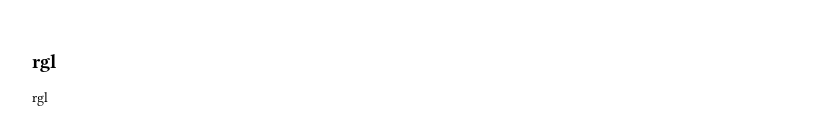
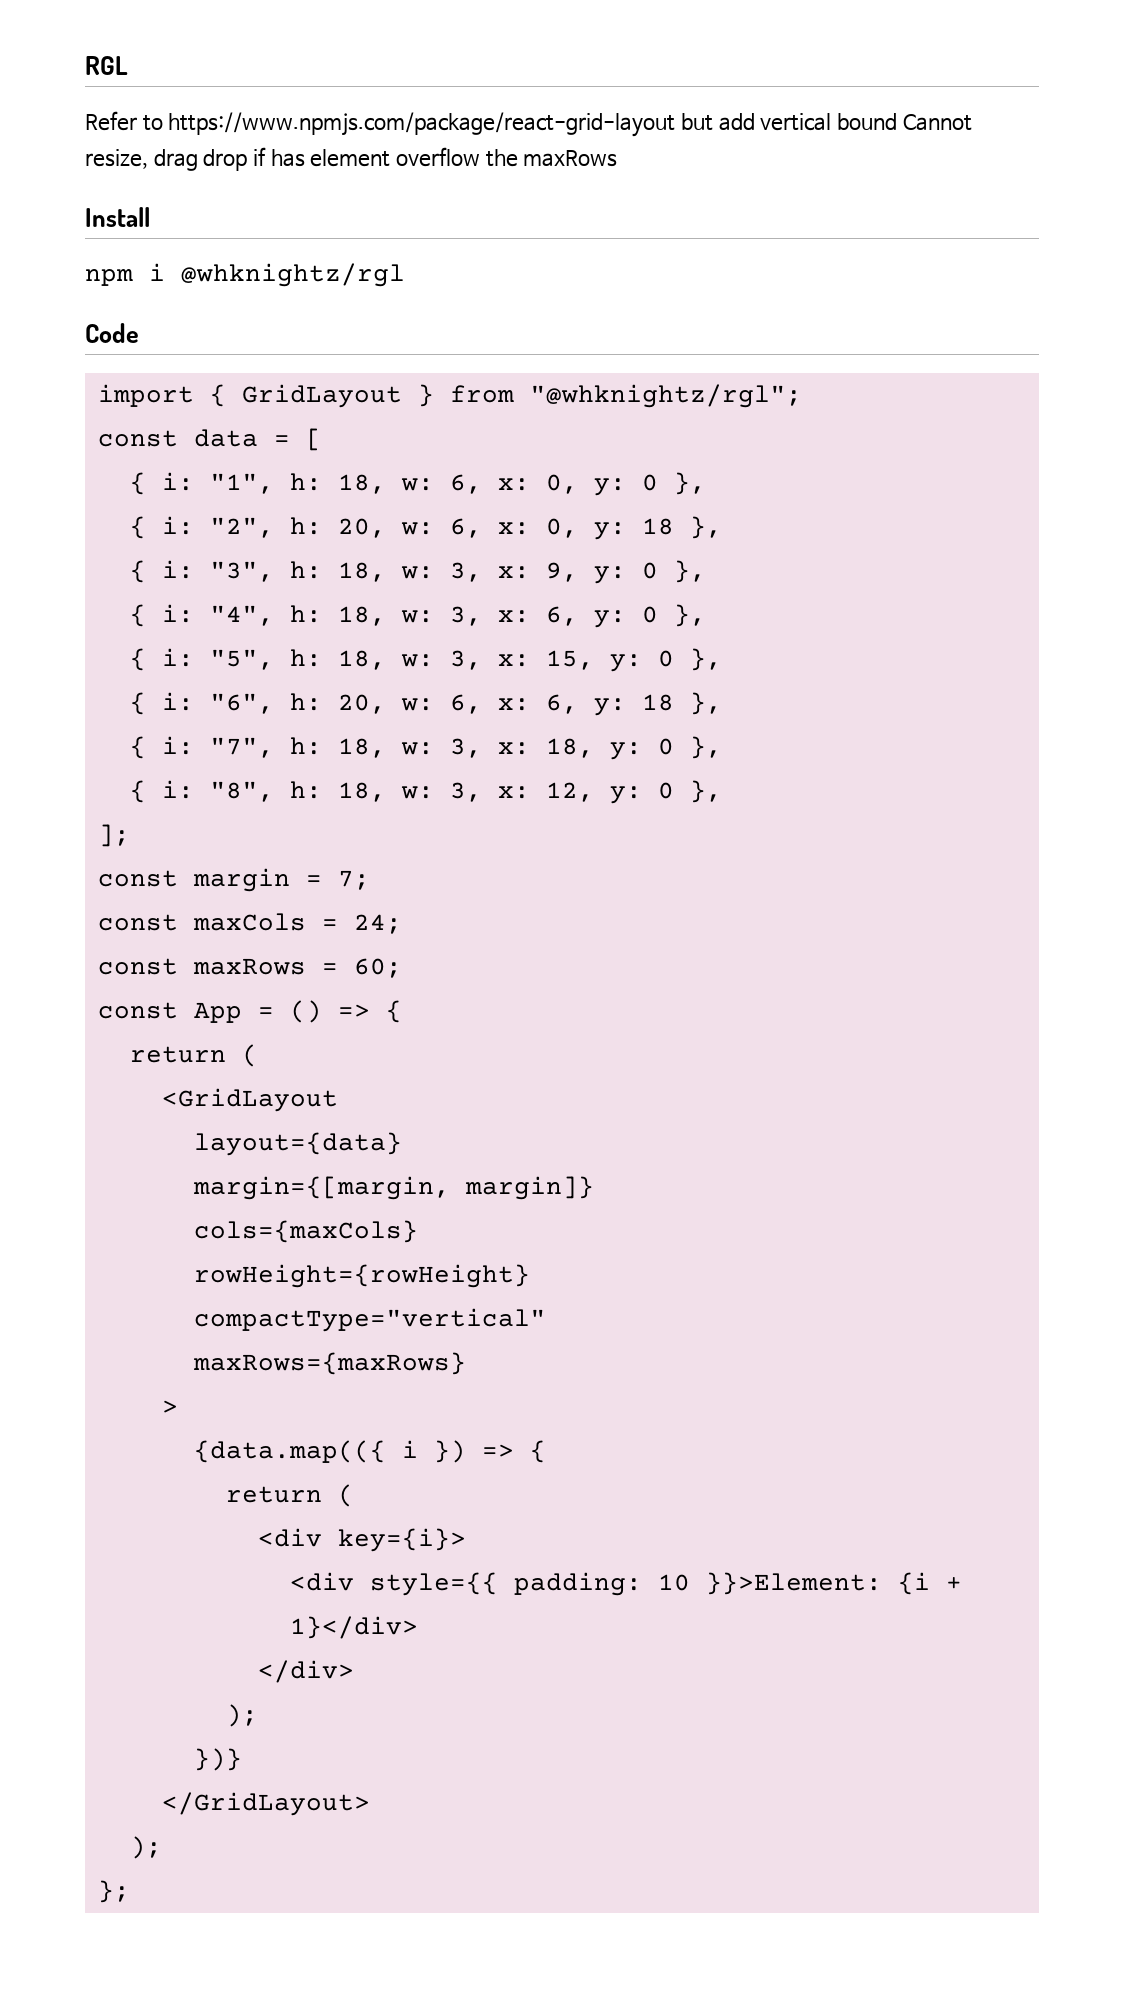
[32,54,57,72] [32,92,48,106] rgl // rgl -> [85,56,128,75] [85,111,972,137] [85,147,618,171] [85,207,150,227] [85,263,405,287] [85,323,139,343] [97,384,802,408] [97,428,322,451] [129,472,706,496] [129,516,722,540] [129,560,706,584] [129,604,706,628] [129,648,722,672] [129,692,722,716] [129,736,722,760] [129,780,722,804] [97,824,130,847] [97,868,370,892] [97,913,402,934] [97,958,402,978] [97,1000,402,1023] [129,1044,258,1067] [161,1088,338,1112] [193,1132,402,1156] [192,1176,594,1200] [193,1220,418,1243] [193,1264,530,1288] [193,1308,546,1332] [192,1352,466,1375] [161,1400,178,1414] [193,1440,546,1463] [225,1484,354,1507] [257,1528,466,1552] [289,1572,962,1596] [289,1616,418,1639] [257,1660,354,1683] [225,1704,258,1727] [193,1748,242,1771] [161,1792,370,1816] [129,1836,162,1859] [97,1880,130,1903] RGL // Refer to https://www.npmjs.com/package/react-grid-layout but add vertical bound Cannot resize, drag drop if has element overflow the maxRows // Install // npm i @whknightz/rgl // Code // import { GridLayout } from "@whknightz/rgl"; // const data = [ // { i: "1", h: 18, w: 6, x: 0, y: 0 }, // { i: "2", h: 20, w: 6, x: 0, y: 18 }, // { i: "3", h: 18, w: 3, x: 9, y: 0 }, // { i: "4", h: 18, w: 3, x: 6, y: 0 }, // { i: "5", h: 18, w: 3, x: 15, y: 0 }, // { i: "6", h: 20, w: 6, x: 6, y: 18 }, // { i: "7", h: 18, w: 3, x: 18, y: 0 }, // { i: "8", h: 18, w: 3, x: 12, y: 0 }, // ]; // const margin = 7; // const maxCols = 24; // const maxRows = 60; // const App = () => { // return ( // <GridLayout // layout={data} // margin={[margin, margin]} // cols={maxCols} // rowHeight={rowHeight} // compactType="vertical" // maxRows={maxRows} // > // {data.map(({ i }) => { // return ( // <div key={i}> // <div style={{ padding: 10 }}>Element: {i + 1}</div> // </div> // ); // })} // </GridLayout> // ); // };

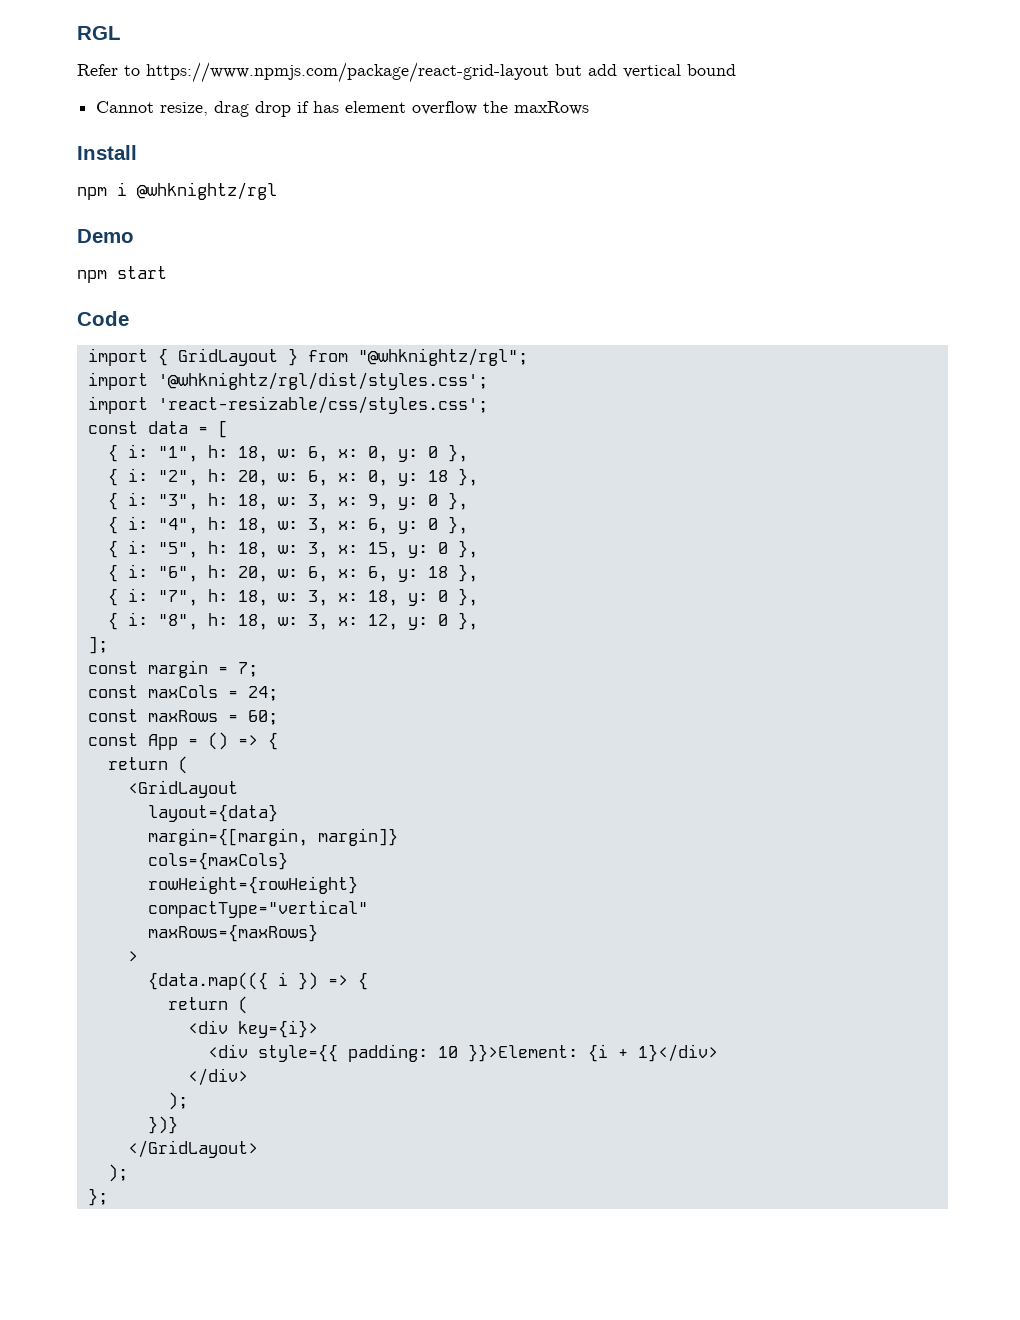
(898, 121) none -> (736, 70) //
(405, 275) none -> [77,229,134,243] [77,266,167,283] // Demo // npm start
(802, 396) none -> [87,372,488,390] [87,396,488,414] // import '@whknightz/rgl/dist/styles.css'; // import 'react-resizable/css/styles.css';

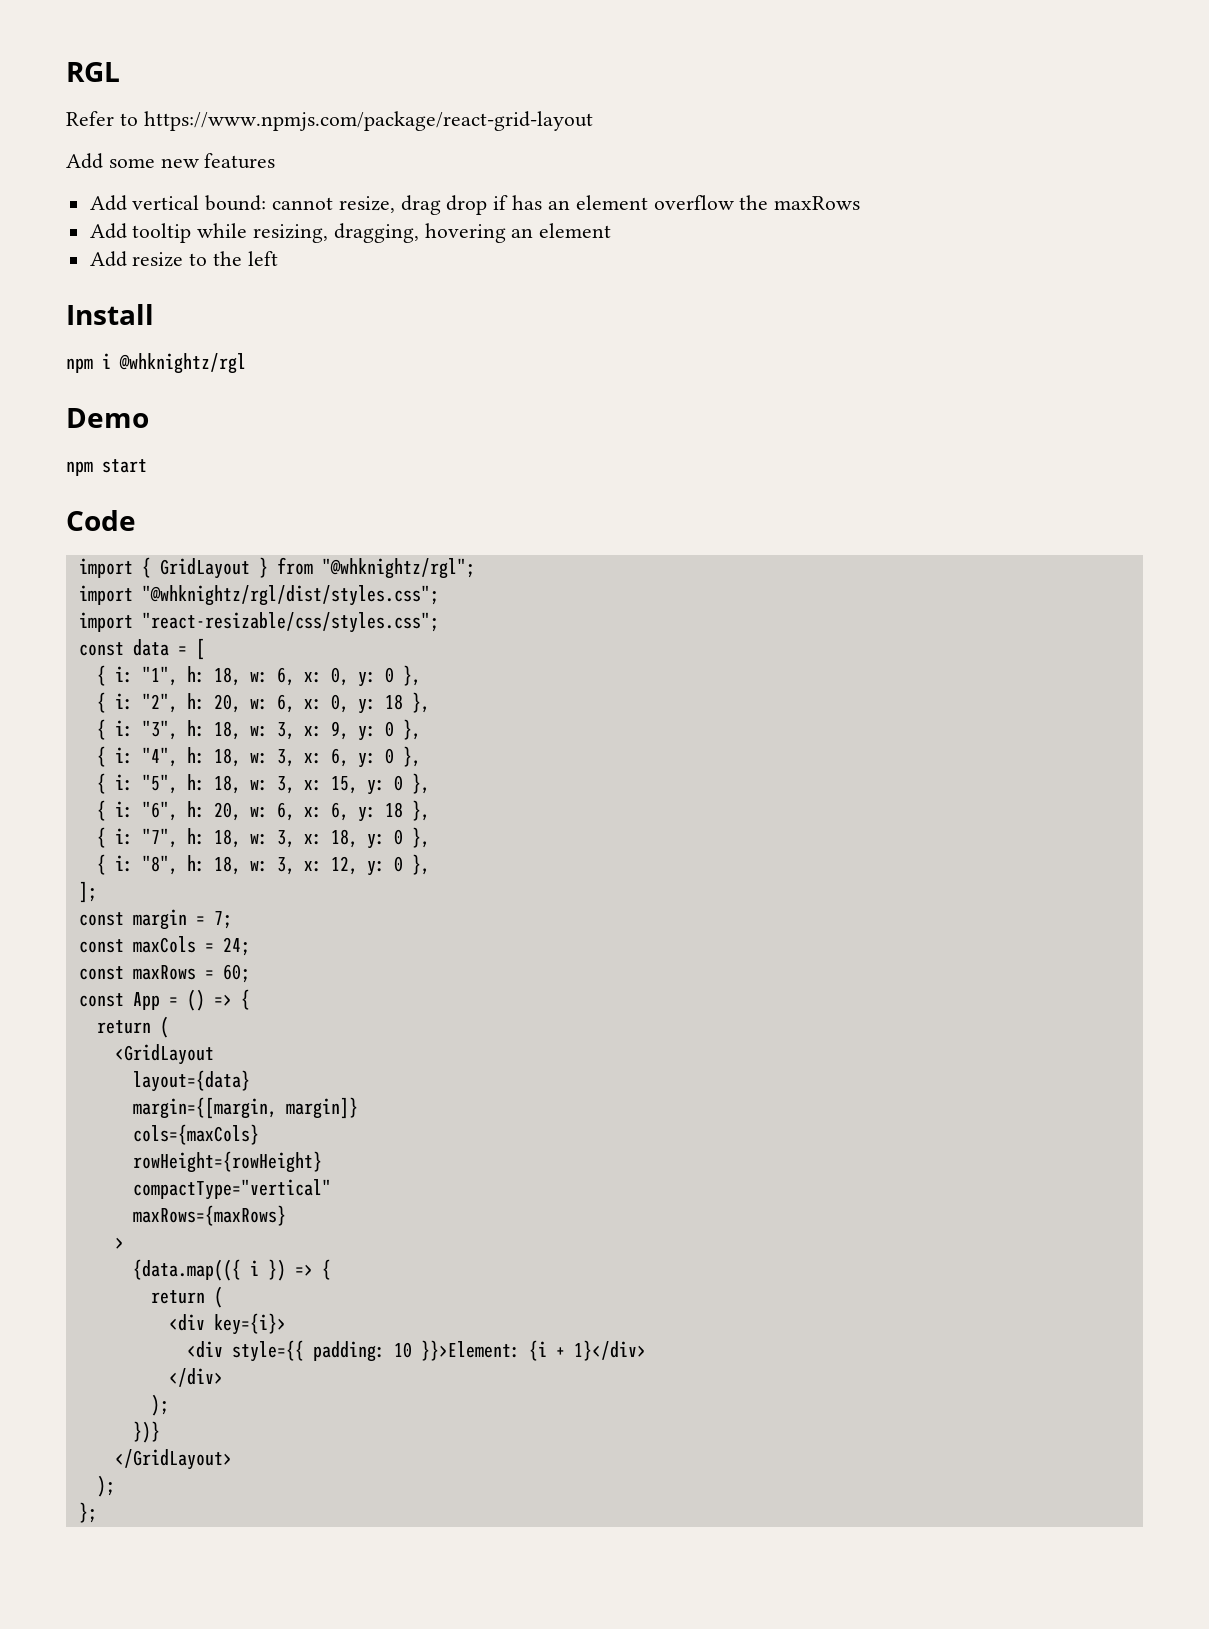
[555,64,736,78] [96,101,155,113] but add vertical bound // Cannot -> [66,153,276,169] [89,195,334,211] // Add some new features // Add vertical bound: cannot
(340, 107) none -> [547,200,570,210] an
(590, 108) none -> [89,223,612,243] [89,251,278,267] // Add tooltip while resizing, dragging, hovering an element // Add resize to the left
[157,372,488,390] [87,396,488,414] '@whknightz/rgl/dist/styles.css'; // import 'react-resizable/css/styles.css'; -> [141,585,439,606] [78,612,439,633] "@whknightz/rgl/dist/styles.css"; // import "react-resizable/css/styles.css";

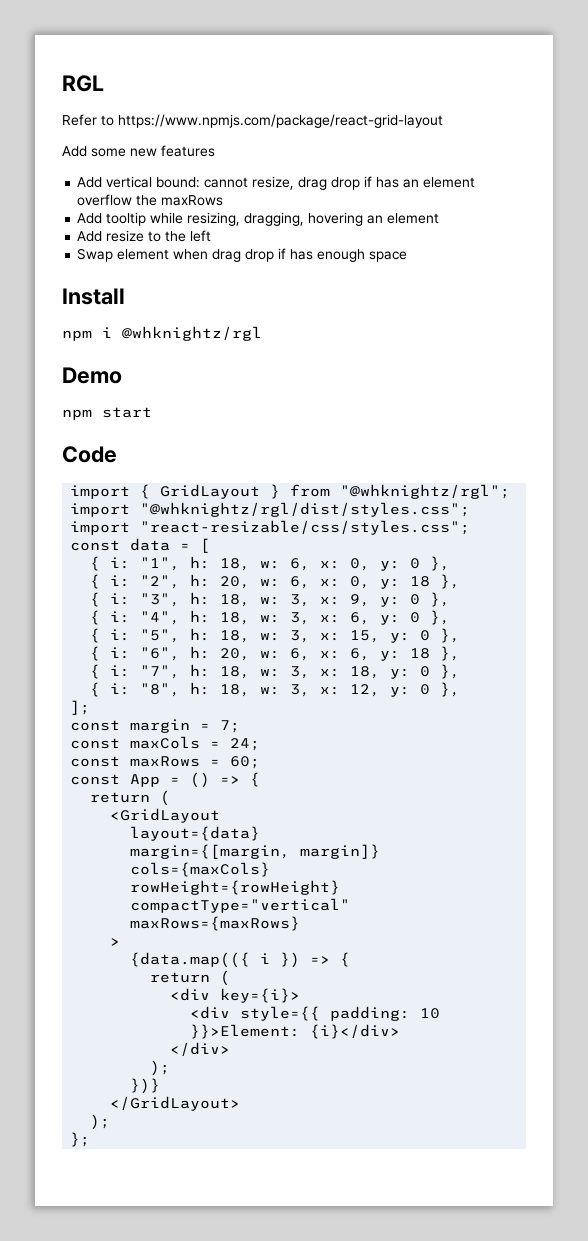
(278, 258) none -> [77,248,408,262] // Swap element when drag drop if has enough space
[528,1340,646,1361] {i + 1}</div> -> [310,1024,401,1039] {i}</div>

